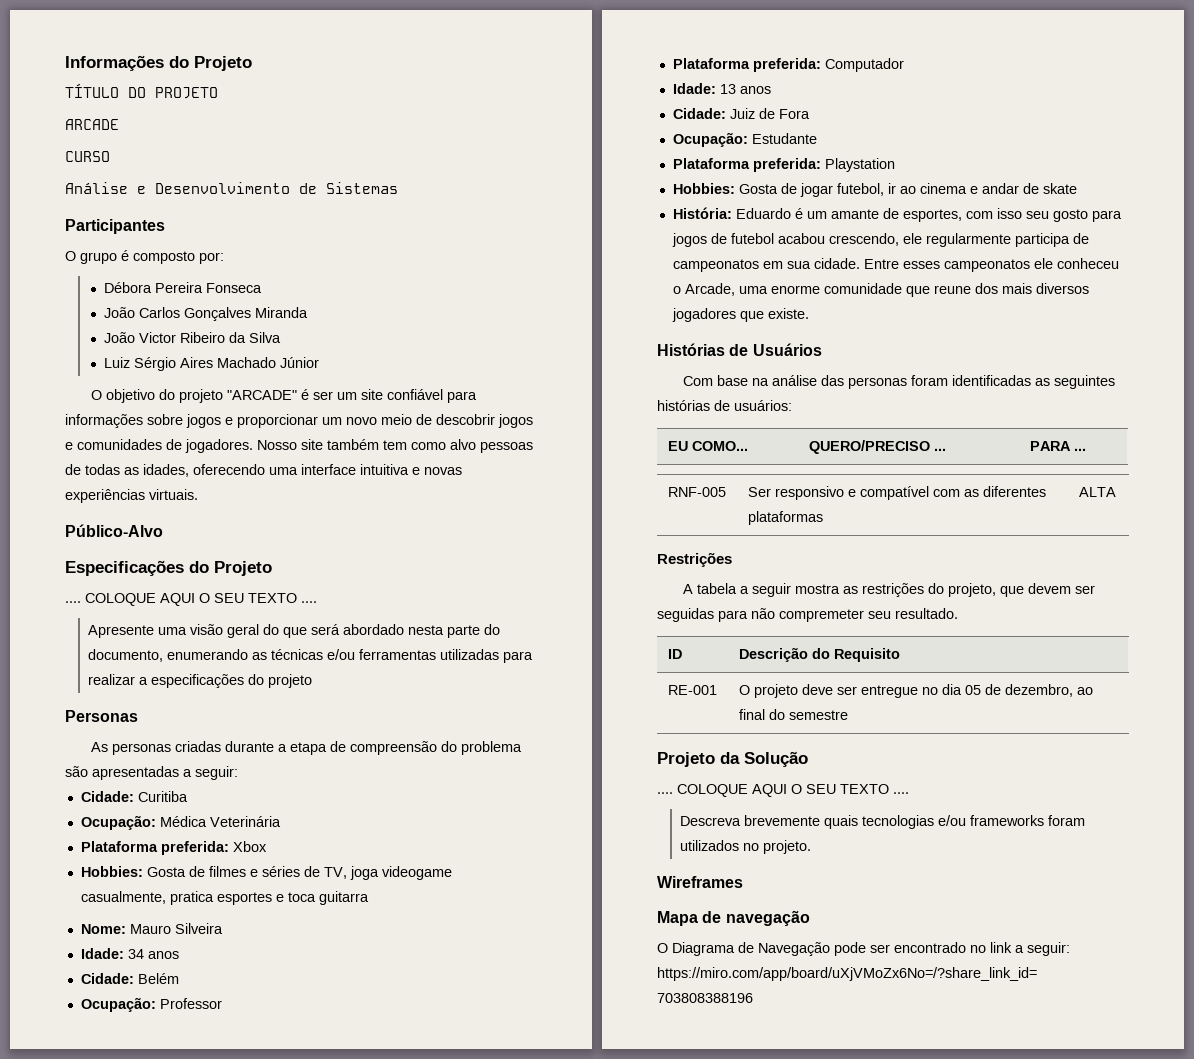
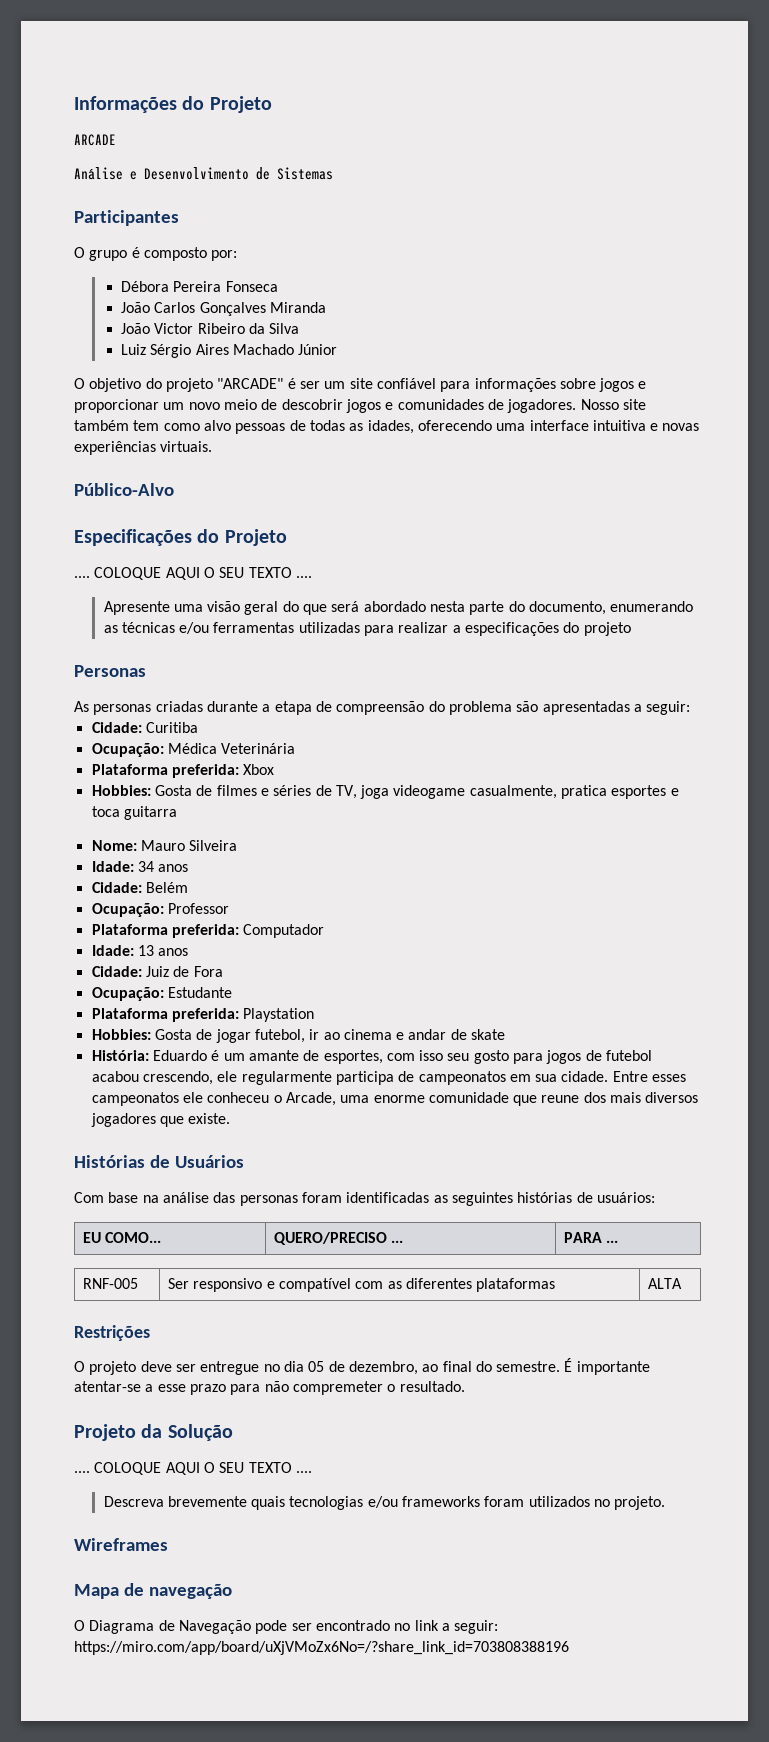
[65,83,218,99] // TÍTULO DO PROJETO -> (272, 104) none
[65,151,110,162] // CURSO -> (116, 140) none
[682,583,1095,597] [657,608,958,622] [667,649,682,659] [738,647,900,662] [667,685,717,695] A tabela a seguir mostra as restrições do projeto, que devem ser seguidas para não compremeter seu resultado. // ID | Descrição do Requisito // RE-001 | -> (150, 1333) none
[788,710,848,720] semestre -> [496,1358,650,1375] [74,1381,465,1395] semestre. É importante atentar-se a esse prazo para não compremeter o resultado.

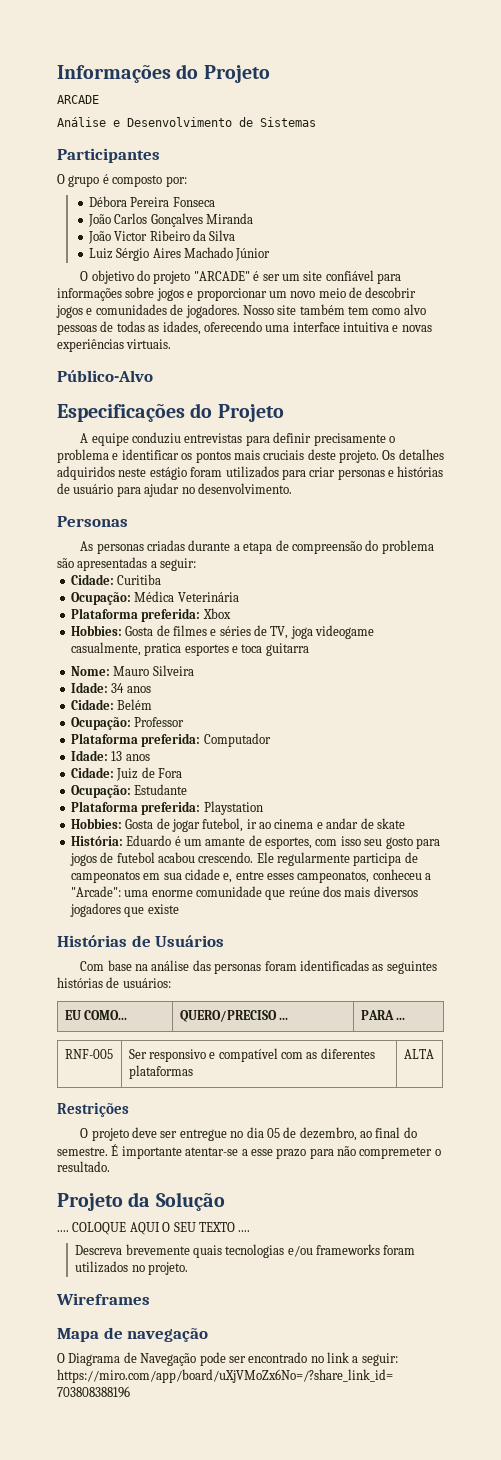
[74,567,312,580] [103,601,694,615] [103,622,631,636] .... COLOQUE AQUI O SEU TEXTO .... // Apresente uma visão geral do que será abordado nesta parte do documento, enumerando as técnicas e/ou ferramentas utilizadas para realizar a especificações do projeto -> [80,432,395,446] [57,449,444,463] [57,466,444,480] [57,483,292,497] A equipe conduziu entrevistas para definir precisamente o problema e identificar os pontos mais cruciais deste projeto. Os detalhes adquiridos neste estágio foram utilizados para criar personas e histórias de usuário para ajudar no desenvolvimento.
[142,1071,238,1085] crescendo, ele -> [198,852,274,863] crescendo. Ele
[561,1071,687,1082] [91,1092,336,1106] cidade. Entre esses campeonatos ele conheceu o Arcade, -> [184,869,432,883] [70,886,121,897] cidade e, entre esses campeonatos, conheceu a "Arcade":
[541,1095,580,1103] reune -> [288,887,320,897] reúne
[188,1113,231,1124] existe. -> [147,904,179,914] existe

